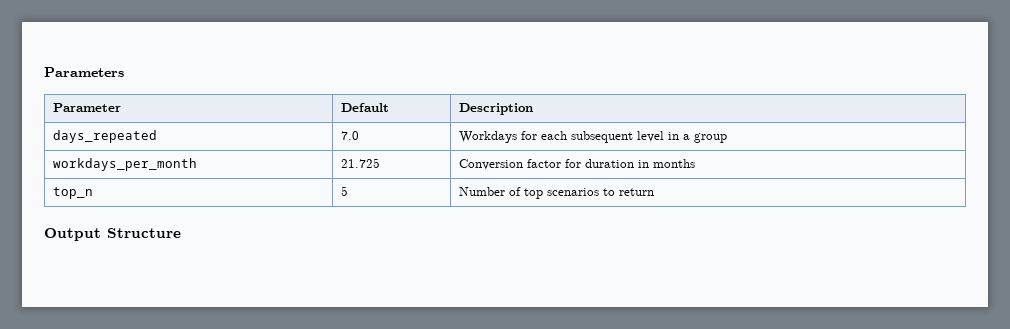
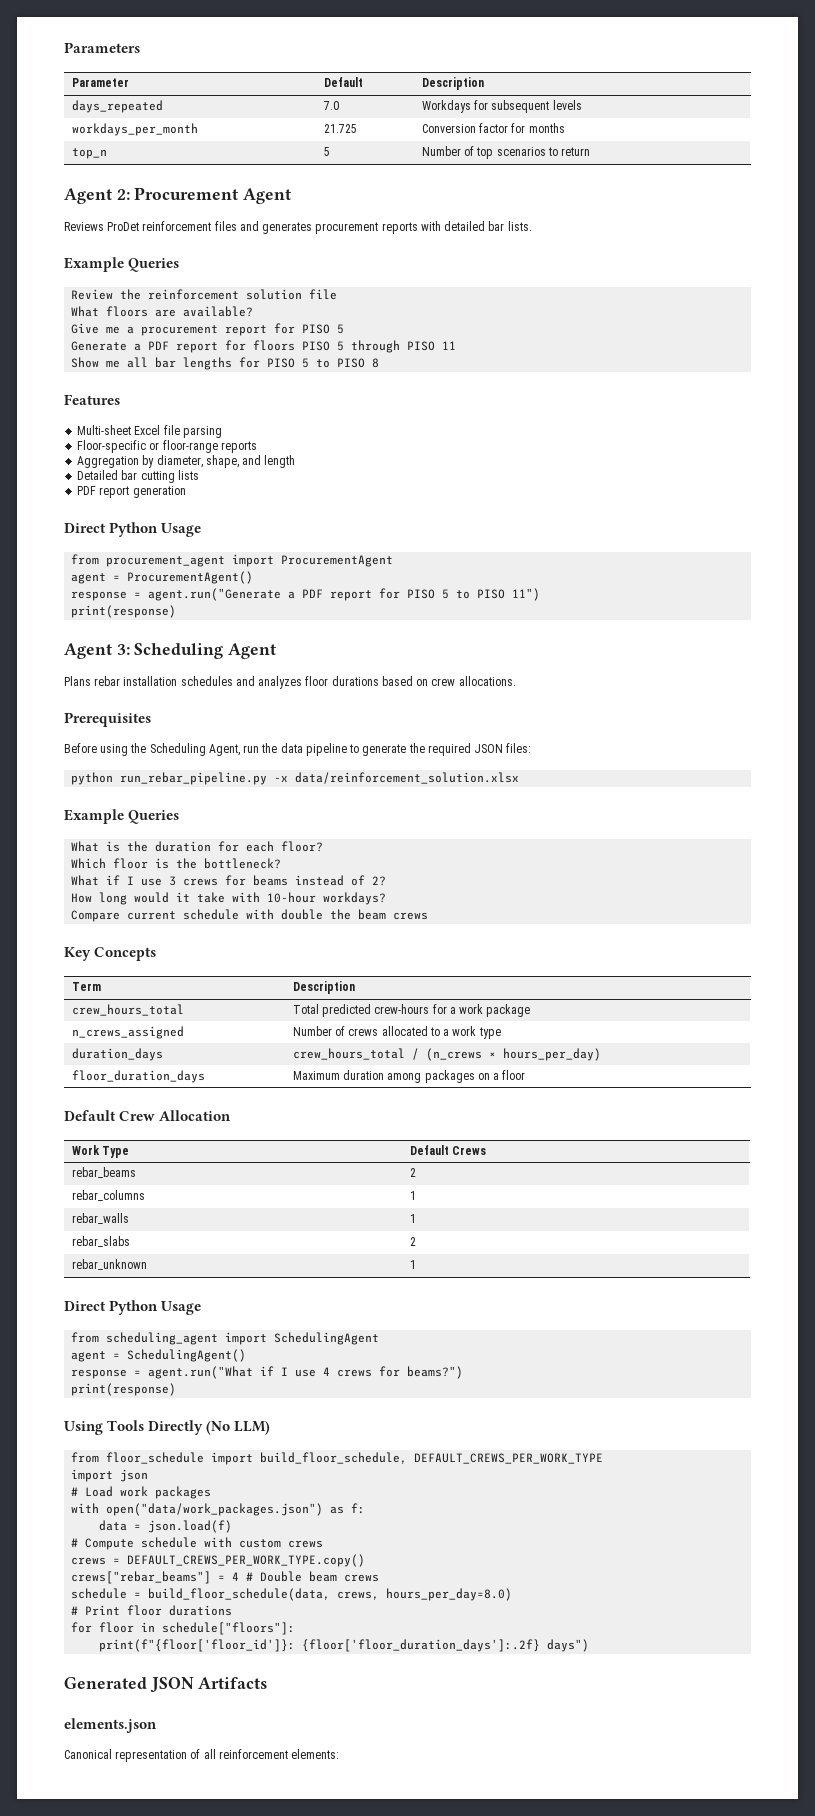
[541,131,728,143] each subsequent level in a group -> [491,100,582,113] subsequent levels
[585,159,650,168] duration in -> (526, 128) none
[44,228,181,241] Output Structure -> [64,187,292,204] [64,221,532,234] [64,257,180,272] [71,289,338,300] [71,306,254,317] [71,323,345,336] [71,340,457,353] [71,357,380,370] [64,394,120,405] [77,425,222,438] [77,440,257,453] [77,455,296,468] [77,470,199,483] [77,486,186,498] [64,522,202,537] [71,554,394,567] [71,571,254,584] [71,588,541,601] [71,605,177,618] [64,643,277,659] [64,676,516,689] [64,712,151,727] [64,743,532,756] [71,772,520,785] [64,809,180,824] [71,841,324,852] [71,858,282,869] [71,875,387,886] [71,892,387,905] [71,909,429,922] [64,947,157,961] [71,982,101,991] [292,981,355,994] [71,1004,184,1016] [292,1004,531,1017] [71,1026,184,1039] [292,1026,501,1039] [71,1048,163,1061] [292,1048,601,1061] [71,1070,205,1083] [292,1070,526,1083] [64,1110,232,1121] [71,1145,130,1158] [409,1145,487,1155] [71,1167,136,1178] [409,1168,416,1177] [71,1190,145,1201] [409,1191,416,1200] [71,1213,129,1224] [409,1214,416,1223] [71,1236,130,1247] [409,1237,416,1246] [71,1259,147,1270] [409,1260,416,1269] [64,1300,202,1315] [71,1332,380,1345] [71,1349,247,1362] [71,1366,464,1379] [71,1383,177,1396] [64,1420,271,1435] [71,1452,604,1465] [71,1469,149,1482] [71,1486,212,1499] [71,1503,366,1516] [99,1520,233,1533] [71,1537,324,1550] [71,1554,366,1567] [71,1571,380,1584] [71,1588,513,1601] [71,1605,233,1616] [71,1622,296,1635] [99,1639,590,1652] [64,1677,268,1693] [64,1718,157,1733] [64,1749,340,1762] Agent 2: Procurement Agent // Reviews ProDet reinforcement files and generates procurement reports with detailed bar lists. // Example Queries // Review the reinforcement solution file // What floors are available? // Give me a procurement report for PISO 5 // Generate a PDF report for floors PISO 5 through PISO 11 // Show me all bar lengths for PISO 5 to PISO 8 // Features // Multi-sheet Excel file parsing // Floor-specific or floor-range reports // Aggregation by diameter, shape, and length // Detailed bar cutting lists // PDF report generation // Direct Python Usage // from procurement_agent import ProcurementAgent // agent = ProcurementAgent() // response = agent.run("Generate a PDF report for PISO 5 to PISO 11") // print(response) // Agent 3: Scheduling Agent // Plans rebar installation schedules and analyzes floor durations based on crew allocations. // Prerequisites // Before using the Scheduling Agent, run the data pipeline to generate the required JSON files: // python run_rebar_pipeline.py -x data/reinforcement_solution.xlsx // Example Queries // What is the duration for each floor? // Which floor is the bottleneck? // What if I use 3 crews for beams instead of 2? // How long would it take with 10-hour workdays? // Compare current schedule with double the beam crews // Key Concepts // Term | Description // crew_hours_total | Total predicted crew-hours for a work package // n_crews_assigned | Number of crews allocated to a work type // duration_days | crew_hours_total / (n_crews × hours_per_day) // floor_duration_days | Maximum duration among packages on a floor // Default Crew Allocation // Work Type | Default Crews // rebar_beams | 2 // rebar_columns | 1 // rebar_walls | 1 // rebar_slabs | 2 // rebar_unknown | 1 // Direct Python Usage // from scheduling_agent import SchedulingAgent // agent = SchedulingAgent() // response = agent.run("What if I use 4 crews for beams?") // print(response) // Using Tools Directly (No LLM) // from floor_schedule import build_floor_schedule, DEFAULT_CREWS_PER_WORK_TYPE // import json // # Load work packages // with open("data/work_packages.json") as f: // data = json.load(f) // # Compute schedule with custom crews // crews = DEFAULT_CREWS_PER_WORK_TYPE.copy() // crews["rebar_beams"] = 4 # Double beam crews // schedule = build_floor_schedule(data, crews, hours_per_day=8.0) // # Print floor durations // for floor in schedule["floors"]: // print(f"{floor['floor_id']}: {floor['floor_duration_days']:.2f} days") // Generated JSON Artifacts // elements.json // Canonical representation of all reinforcement elements:

